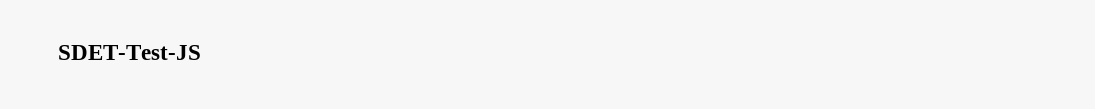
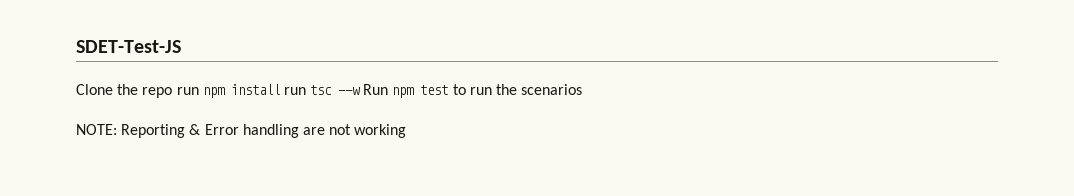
(201, 52) none -> [76,84,583,98] [76,124,407,138] // Clone the repo run npm install run tsc --w Run npm test to run the scenarios // NOTE: Reporting & Error handling are not working

